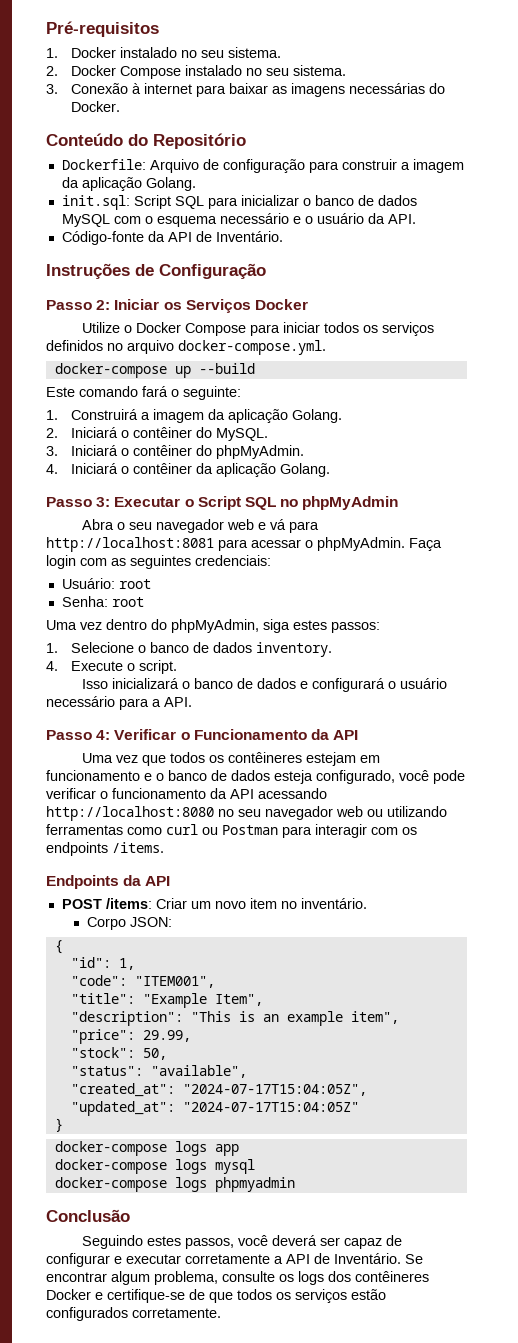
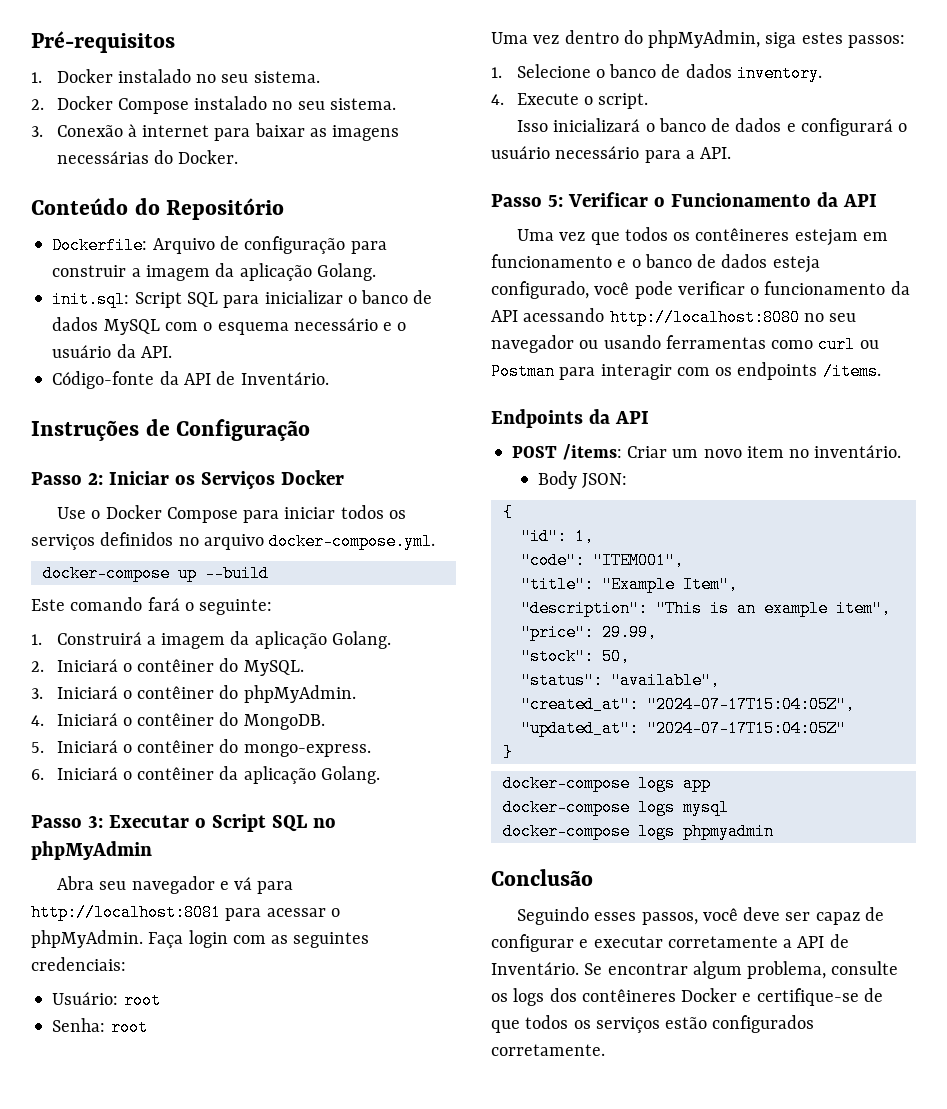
[82,322,121,333] Utilize -> [57,507,87,519] Use
(193, 468) none -> [219,712,325,730] [31,739,371,757] [31,767,215,780] do MongoDB. // 5. Iniciará o contêiner do mongo-express. // 6. Iniciará o contêiner
[117,519,255,533] o seu navegador web -> [99,876,215,894] seu navegador
[96,730,111,740] 4: -> [547,195,563,207] 5:
[336,806,447,817] web ou utilizando -> [579,335,661,349] ou usando
[87,917,127,930] Corpo -> [538,471,578,489] Body
[147,1236,182,1246] estes -> [594,912,637,921] esses
[272,1235,318,1246] deverá -> [743,907,781,921] deve

